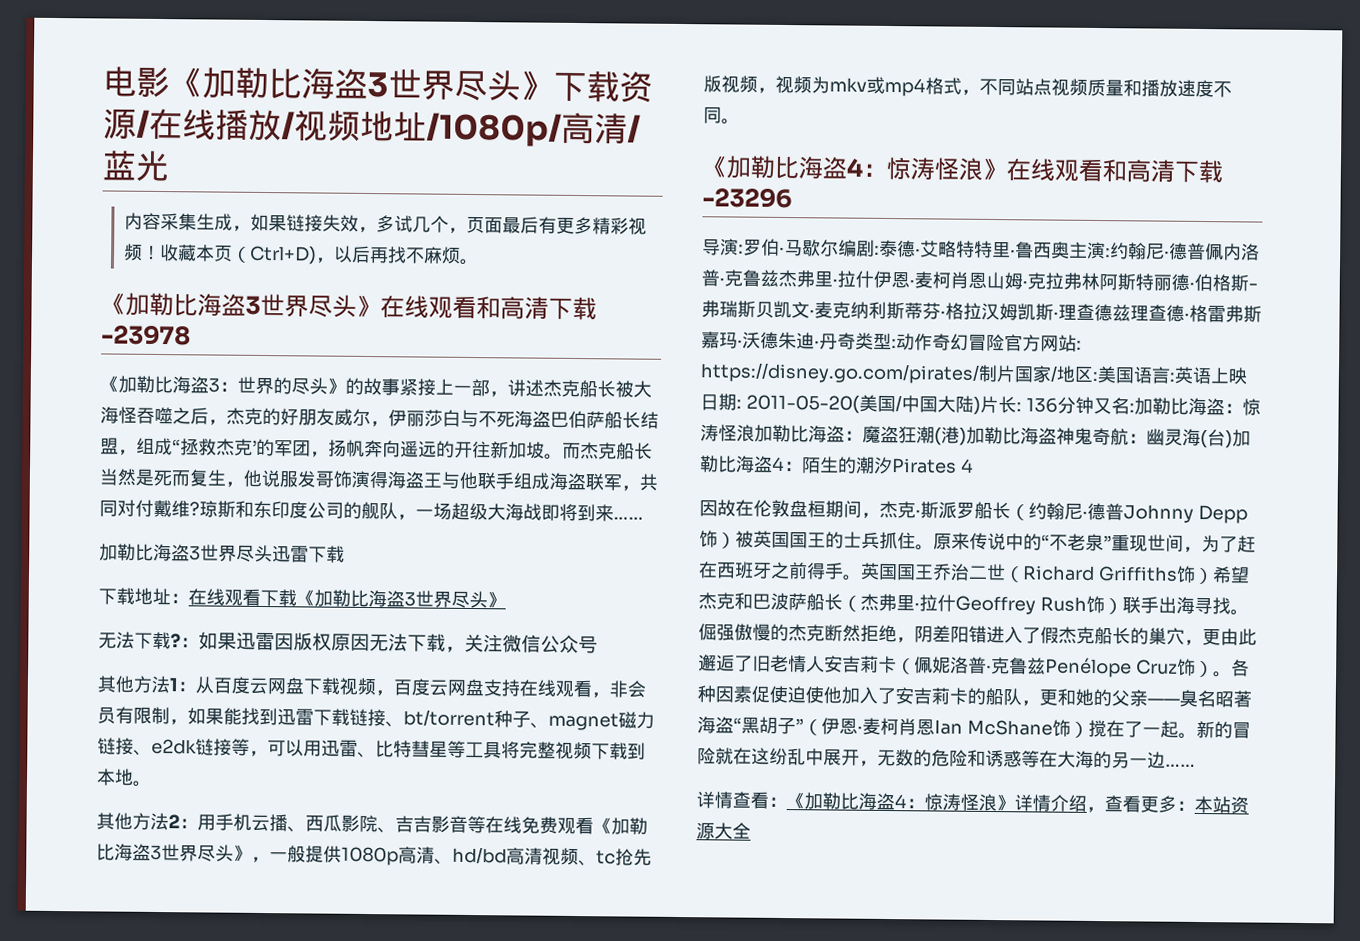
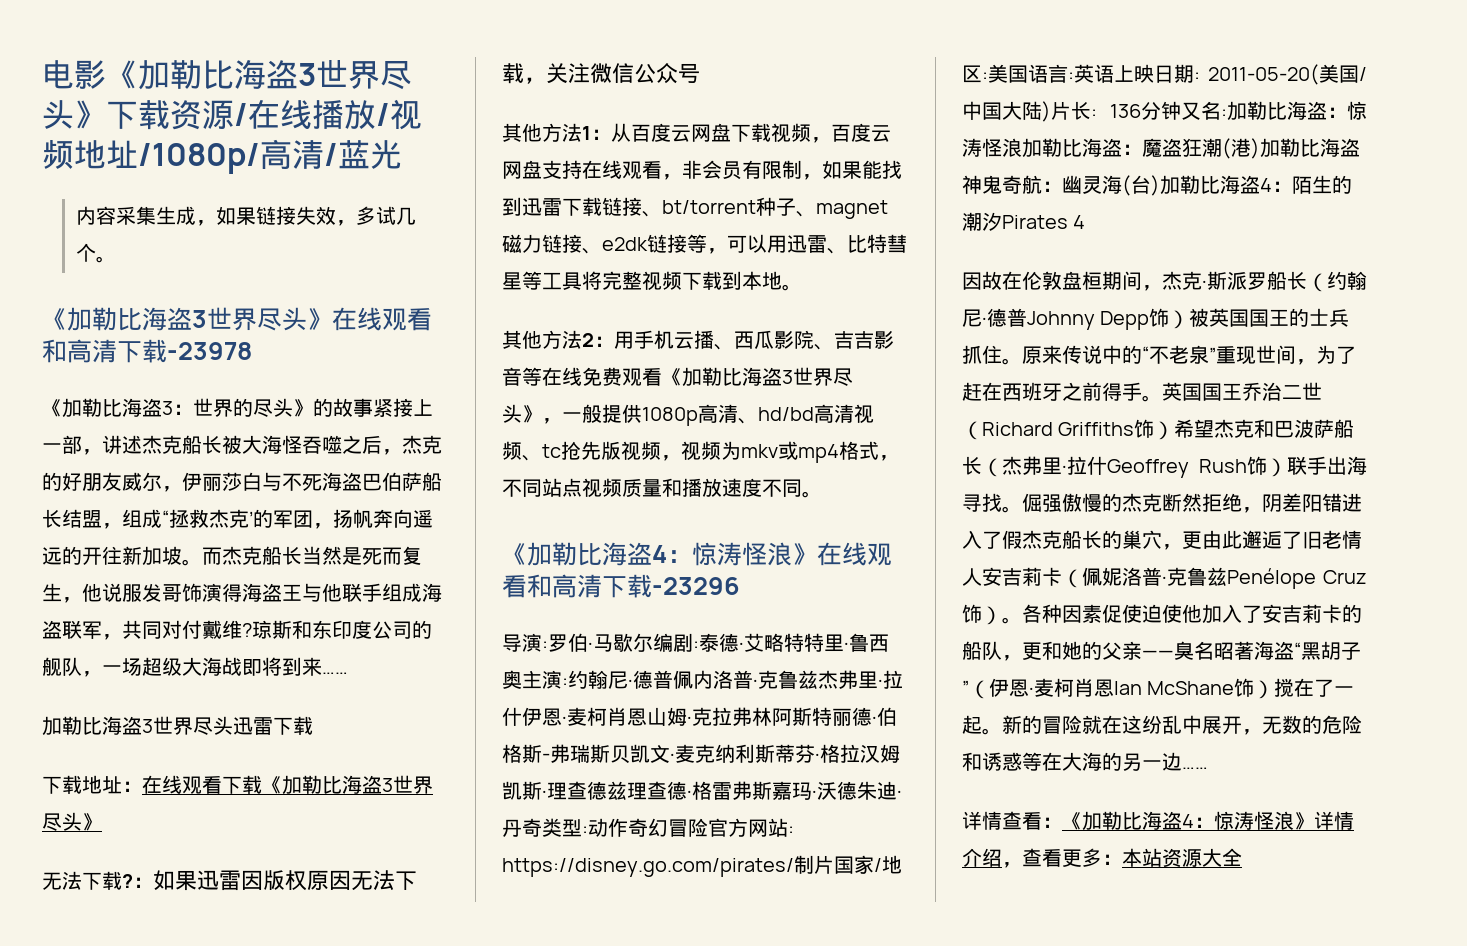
[447,216,647,235] [122,243,461,265] ，页面最后有更多精彩视频！收藏本页（Ctrl+D)，以后再找不麻烦 -> (96, 252) none

